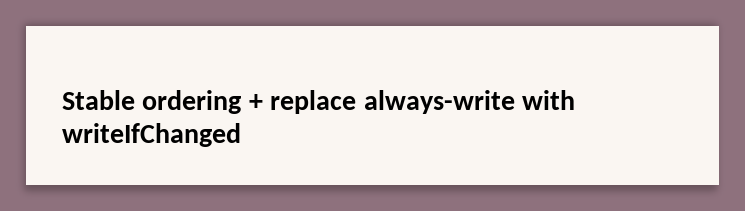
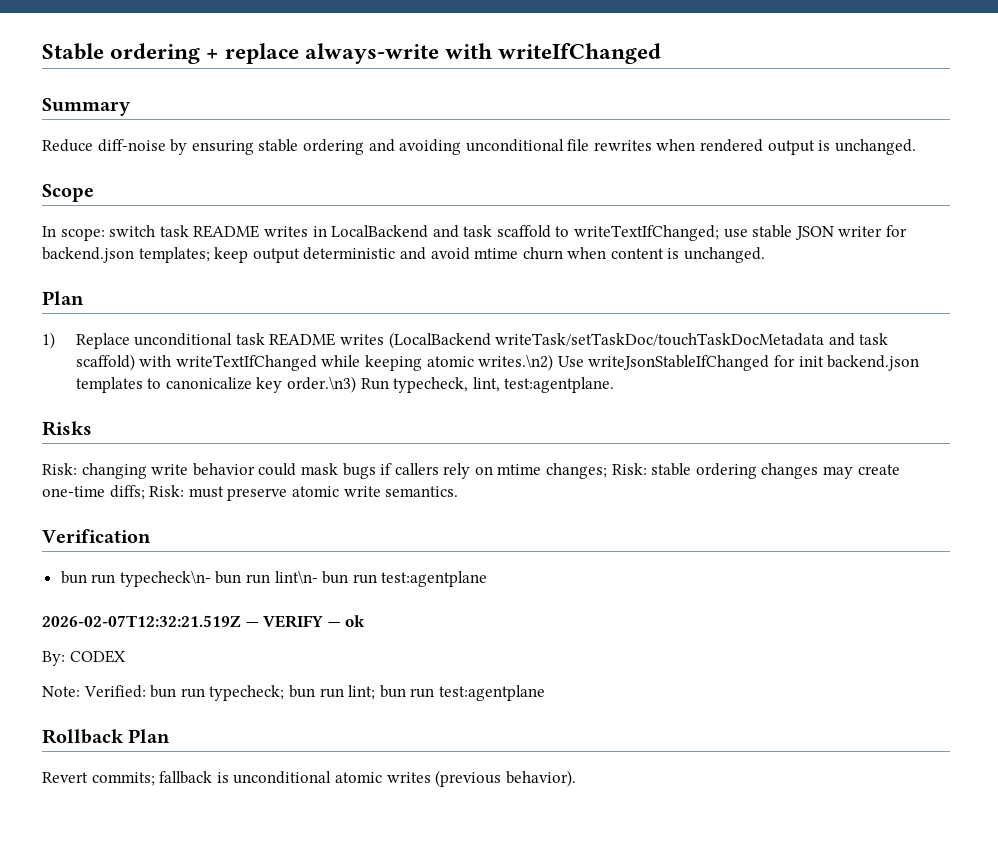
(241, 135) none -> [42,98,131,116] [42,139,916,155] [42,184,94,202] [42,225,908,241] [42,247,766,263] [42,291,84,305] [42,332,889,349] [75,354,920,371] [75,376,615,393] [42,421,92,436] [42,463,900,479] [42,485,459,501] [42,529,151,543] [60,570,488,587] [42,615,366,628] [42,650,125,666] [42,685,545,701] [42,729,171,744] [42,770,576,787] // Summary // Reduce diff-noise by ensuring stable ordering and avoiding unconditional file rewrites when rendered output is unchanged. // Scope // In scope: switch task README writes in LocalBackend and task scaffold to writeTextIfChanged; use stable JSON writer for backend.json templates; keep output deterministic and avoid mtime churn when content is unchanged. // Plan // 1) Replace unconditional task README writes (LocalBackend writeTask/setTaskDoc/touchTaskDocMetadata and task scaffold) with writeTextIfChanged while keeping atomic writes.\n2) Use writeJsonStableIfChanged for init backend.json templates to canonicalize key order.\n3) Run typecheck, lint, test:agentplane. // Risks // Risk: changing write behavior could mask bugs if callers rely on mtime changes; Risk: stable ordering changes may create one-time diffs; Risk: must preserve atomic write semantics. // Verification // bun run typecheck\n- bun run lint\n- bun run test:agentplane // 2026-02-07T12:32:21.519Z — VERIFY — ok // By: CODEX // Note: Verified: bun run typecheck; bun run lint; bun run test:agentplane // Rollback Plan // Revert commits; fallback is unconditional atomic writes (previous behavior).

